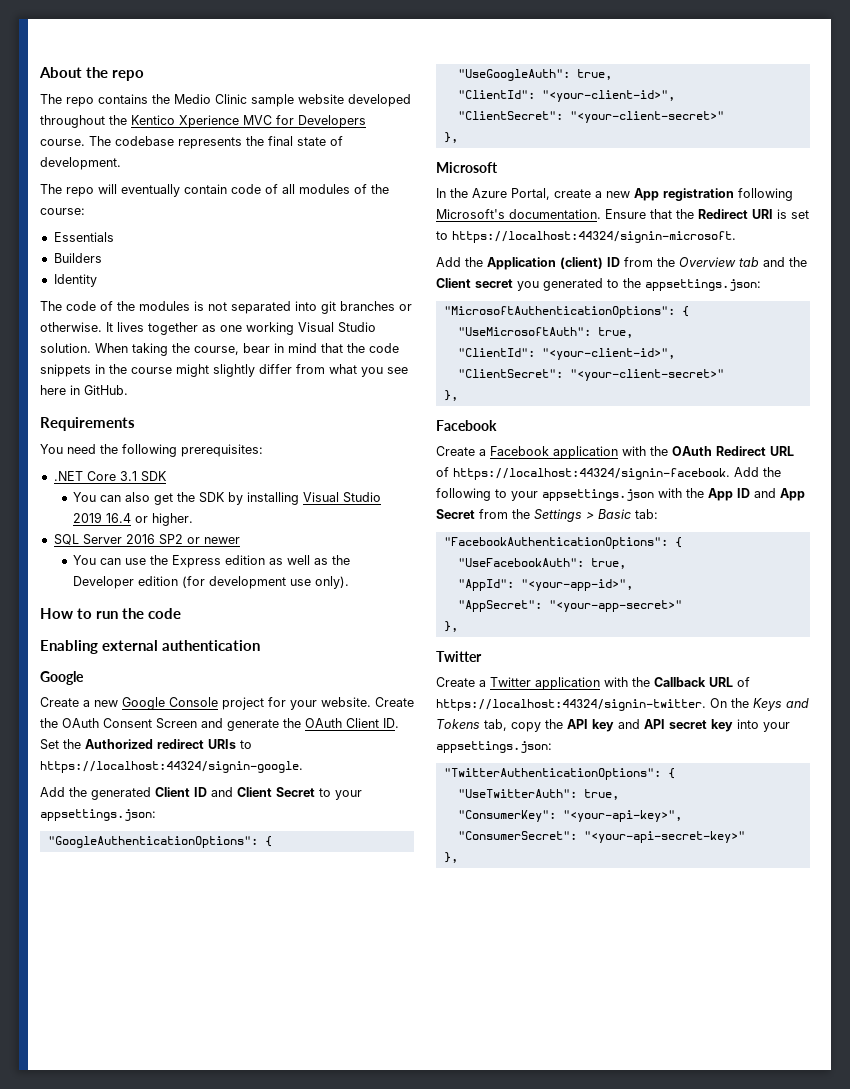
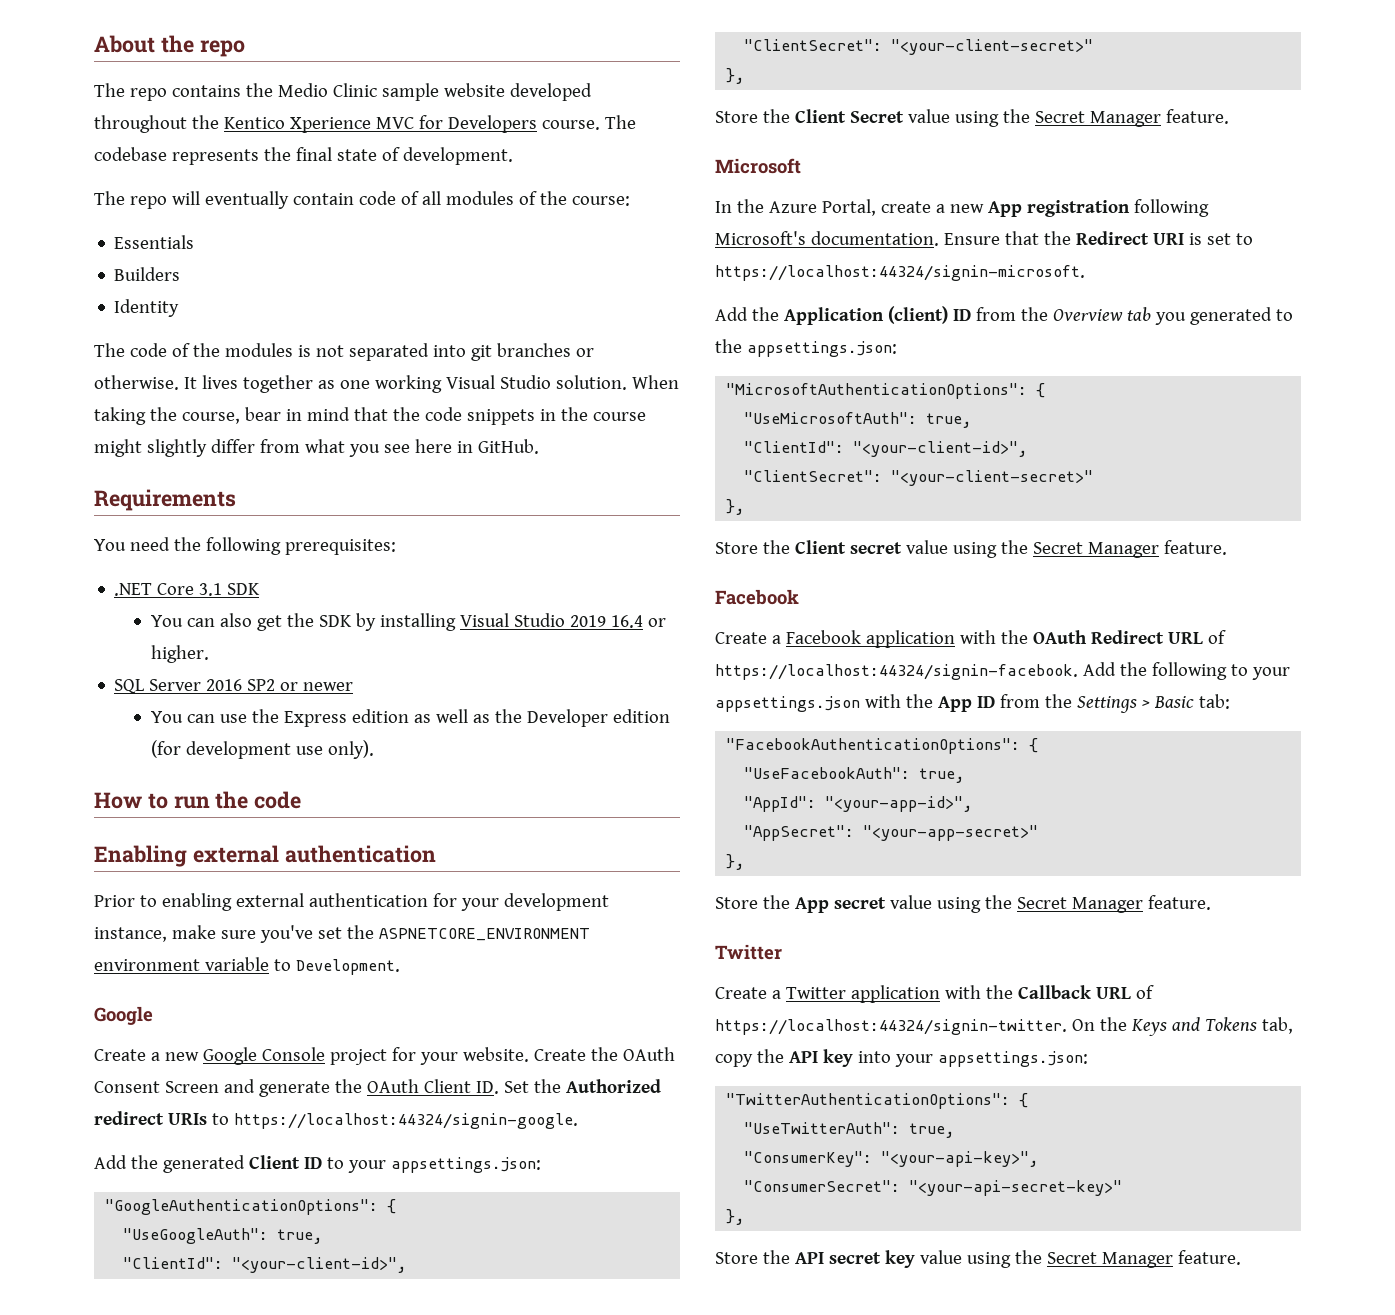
(261, 645) none -> [94,893,609,911] [94,925,590,943] [94,957,400,975] // Prior to enabling external authentication for your development instance, make sure you've set the ASPNETCORE_ENVIRONMENT environment variable to Development.
[211,787,315,797] and Client Secret -> (322, 1163) none
(458, 137) none -> [715,109,1229,127] // Store the Client Secret value using the Secret Manager feature.
[763,257,807,267] [436,278,513,288] and the Client secret -> (1151, 314) none
(458, 395) none -> [715,540,1227,558] // Store the Client secret value using the Secret Manager feature.
[754,488,805,501] [436,509,475,519] and App Secret -> (995, 702) none
(458, 626) none -> [715,895,1211,913] // Store the App secret value using the Secret Manager feature.
[618,719,733,732] and API secret key -> (853, 1058) none
(458, 857) none -> [715,1250,1241,1268] // Store the API secret key value using the Secret Manager feature.

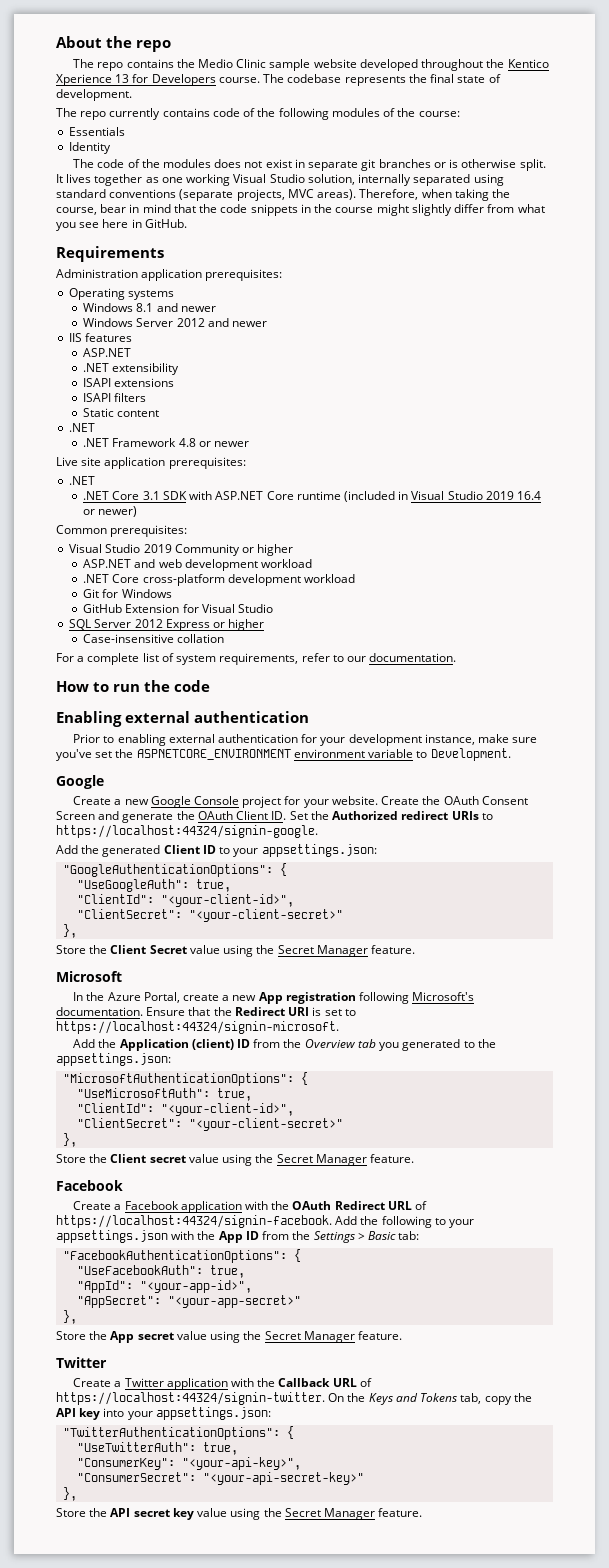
[375,117,414,129] MVC -> [115,74,130,83] 13
[171,191,441,209] will eventually contain code of all -> [109,108,329,120] currently contains code of the following
[114,267,181,281] // Builders -> (126, 131) none
[297,343,594,361] [94,375,179,390] is not separated into git branches or otherwise. -> [214,159,546,171] does not exist in separate git branches or is otherwise split.
[555,375,679,390] solution. When -> [307,174,504,186] [56,189,452,201] solution, internally separated using standard conventions (separate projects, MVC areas). Therefore, when
[94,537,396,555] [114,583,261,596] [150,613,456,631] You need the following prerequisites: // .NET Core 3.1 SDK // You can also get the SDK by installing -> [56,269,283,281] [69,288,175,300] [83,303,216,312] [83,318,268,327] [69,333,133,342] [83,348,132,357] [83,363,180,375] [83,378,175,387] [83,393,147,402] [83,408,160,417] [69,423,96,432] [83,438,250,447] [56,457,246,469] [69,476,96,485] [83,491,409,502] Administration application prerequisites: // Operating systems // Windows 8.1 and newer // Windows Server 2012 and newer // IIS features // ASP.NET // .NET extensibility // ISAPI extensions // ISAPI filters // Static content // .NET // .NET Framework 4.8 or newer // Live site application prerequisites: // .NET // .NET Core 3.1 SDK with ASP.NET Core runtime (included in
[150,645,209,663] [114,679,354,694] [150,709,670,727] [150,740,374,759] higher. // SQL Server 2016 SP2 or newer // You can use the Express edition as well as the Developer edition (for development use only). -> [98,506,138,517] [56,525,188,537] [69,544,294,556] [83,559,313,571] [83,574,356,586] [83,589,172,598] [83,604,274,613] [69,619,265,631] [83,634,225,643] [56,653,457,665] newer) // Common prerequisites: // Visual Studio 2019 Community or higher // ASP.NET and web development workload // .NET Core cross-platform development workload // Git for Windows // GitHub Extension for Visual Studio // SQL Server 2012 Express or higher // Case-insensitive collation // For a complete list of system requirements, refer to our documentation.

